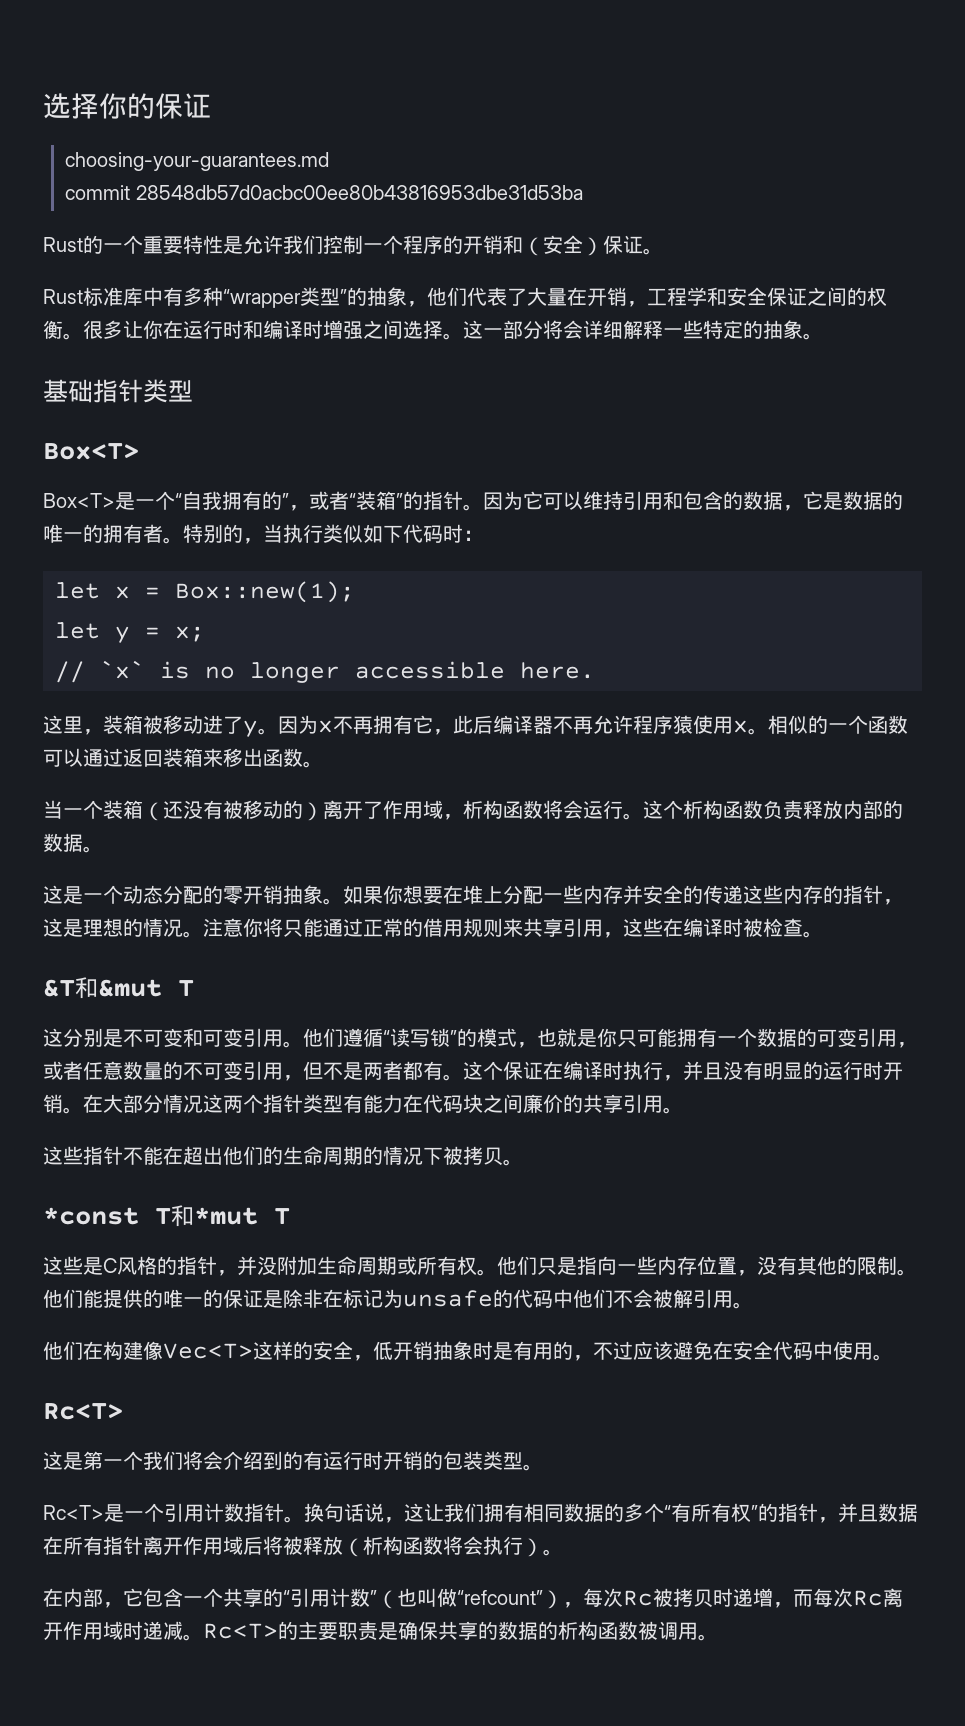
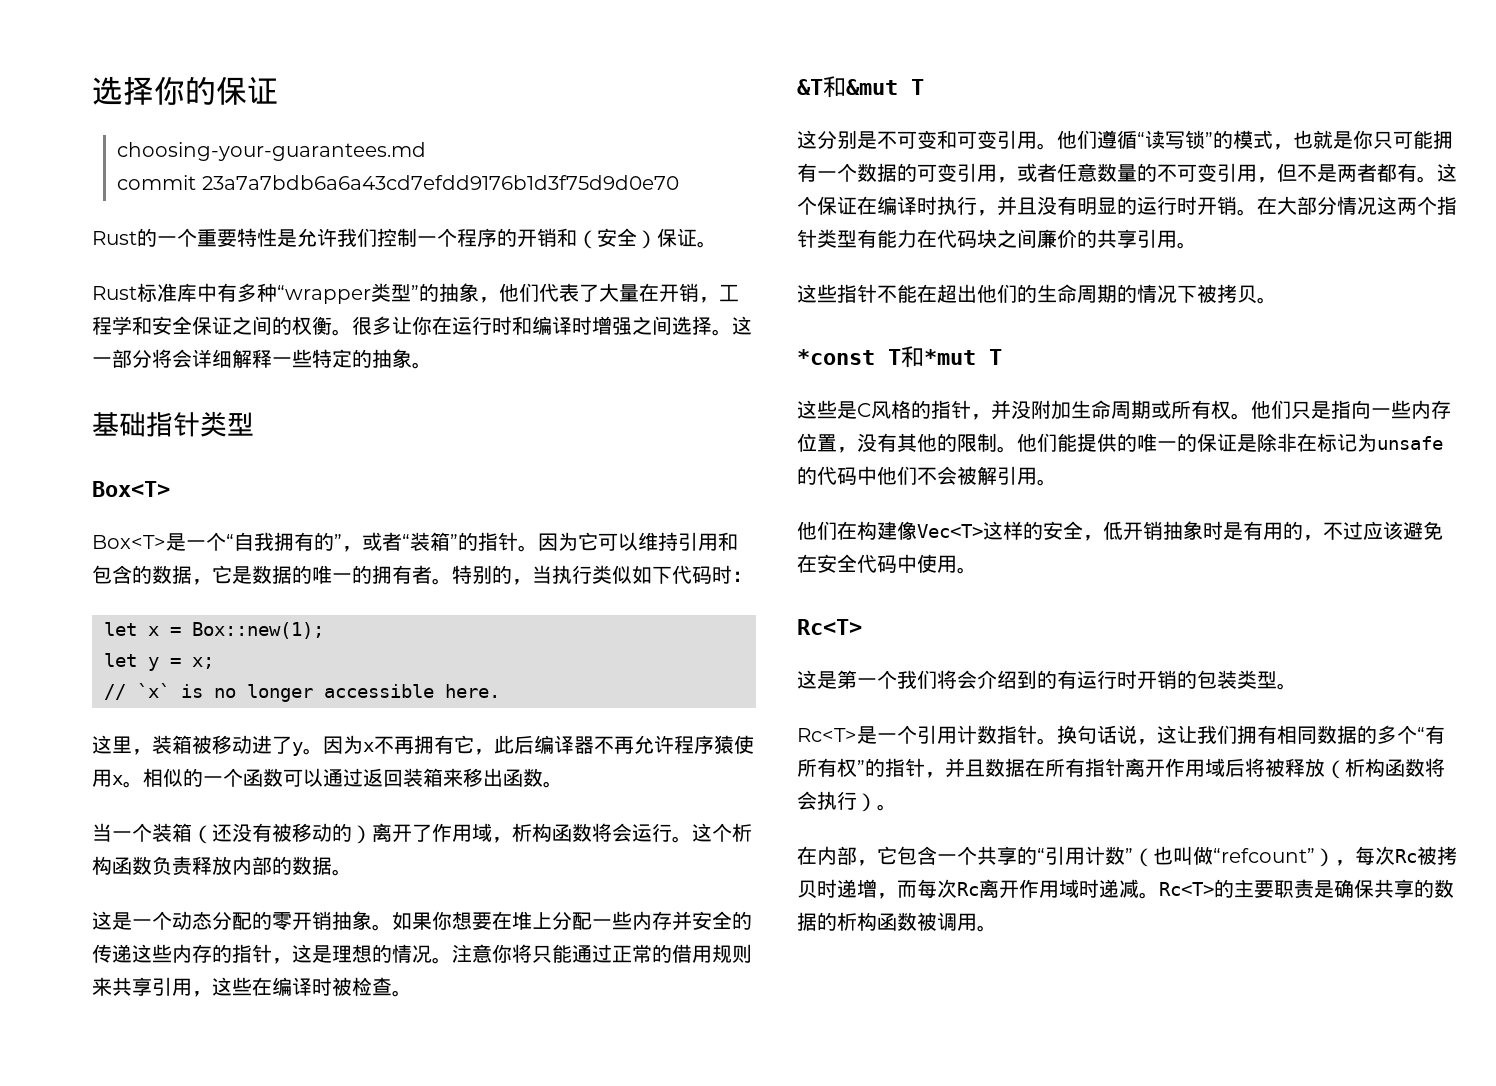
[135,185,583,200] 28548db57d0acbc00ee80b43816953dbe31d53ba -> [201,175,679,190] 23a7a7bdb6a6a43cd7efdd9176b1d3f75d9d0e70

